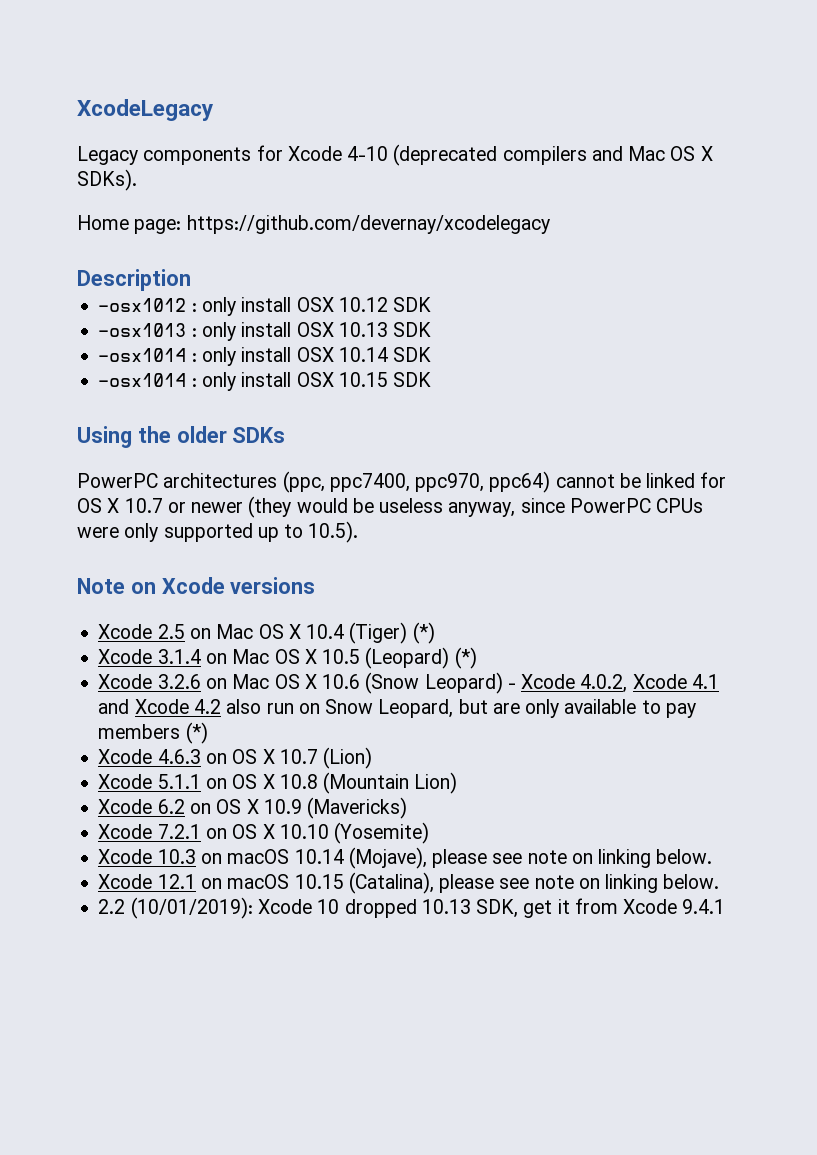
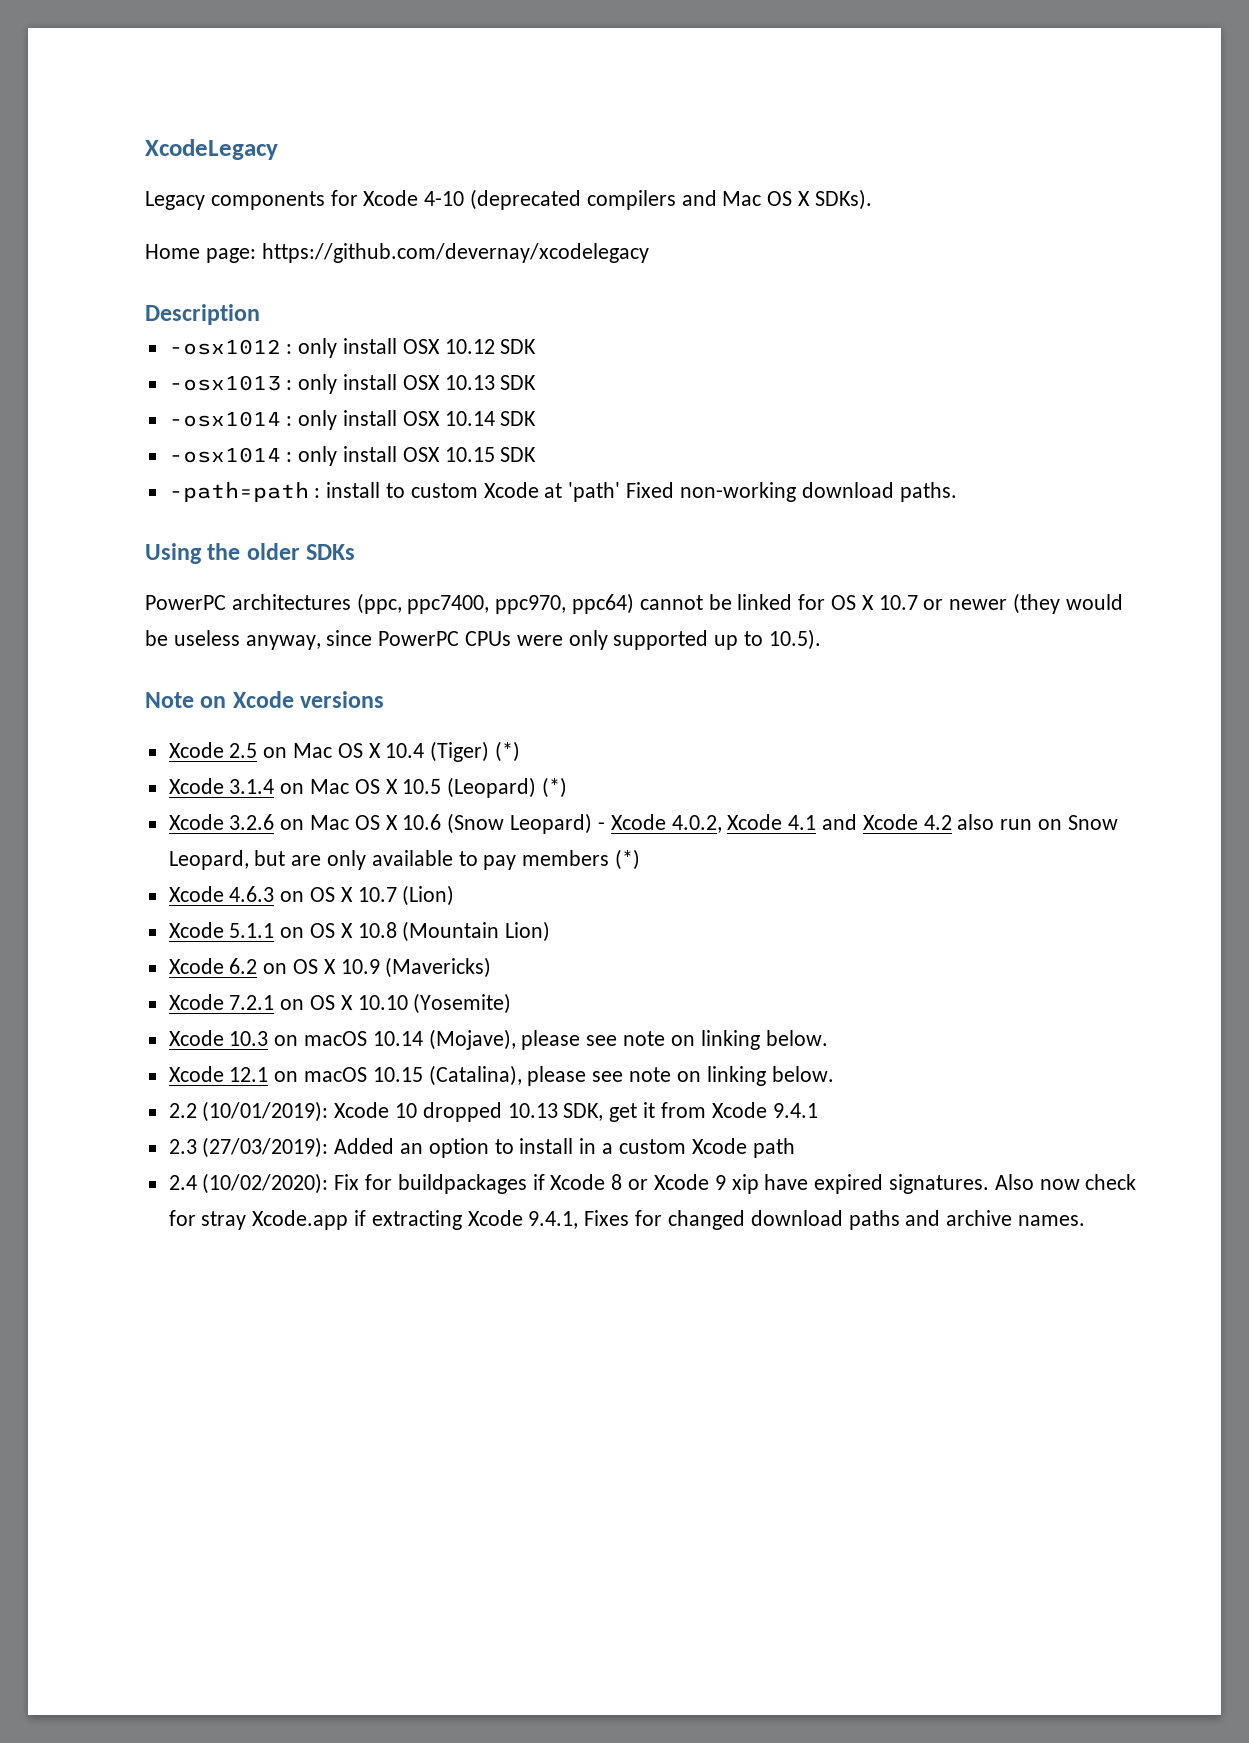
(432, 379) none -> [168,482,957,502] // -path=path : install to custom Xcode at 'path' Fixed non-working download paths.
(726, 906) none -> [168,1137,795,1158] [168,1173,1137,1194] [168,1210,1085,1230] // 2.3 (27/03/2019): Added an option to install in a custom Xcode path // 2.4 (10/02/2020): Fix for buildpackages if Xcode 8 or Xcode 9 xip have expired signatures. Also now check for stray Xcode.app if extracting Xcode 9.4.1, Fixes for changed download paths and archive names.

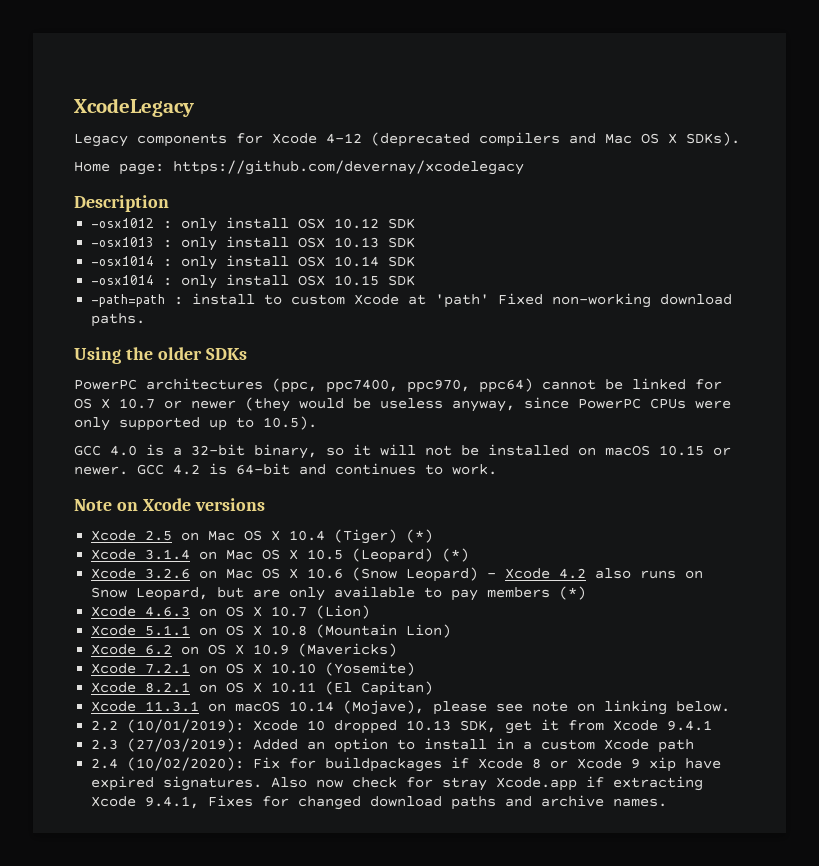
[424,191,465,206] 4-10 -> [326,133,362,144] 4-12
(821, 639) none -> [74,444,731,459] [74,463,497,475] // GCC 4.0 is a 32-bit binary, so it will not be installed on macOS 10.15 or newer. GCC 4.2 is 64-bit and continues to work.
[671,814,918,833] 4.0.2, Xcode 4.1 and Xcode -> (551, 573) none
[1000,819,1033,830] run -> [640,570,677,579] runs
[229,1031,269,1046] 10.3 -> [145,681,434,696] [91,701,200,712] 8.2.1 on OS X 10.11 (El Capitan) // Xcode 11.3.1
[168,1065,834,1086] // Xcode 12.1 on macOS 10.15 (Catalina), please see note on linking below. -> (731, 706) none

